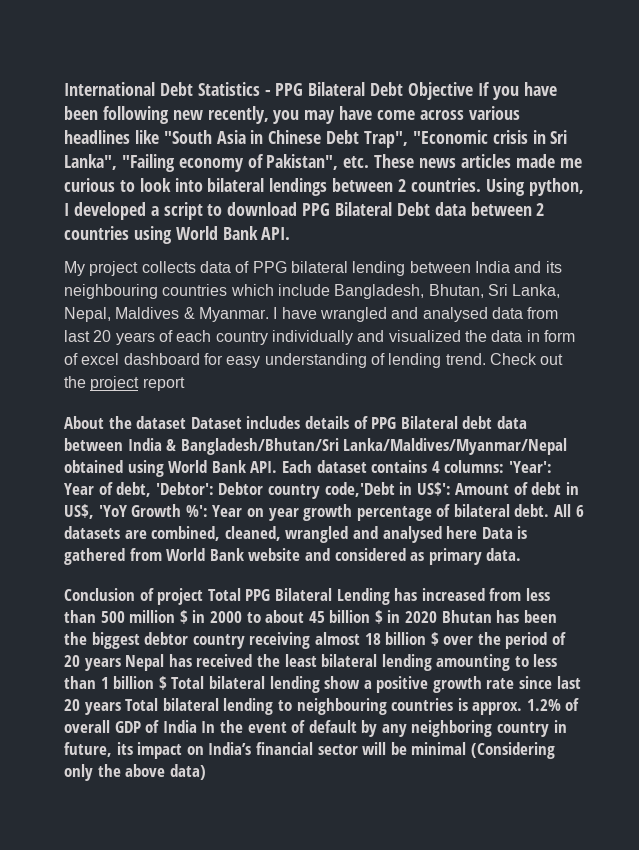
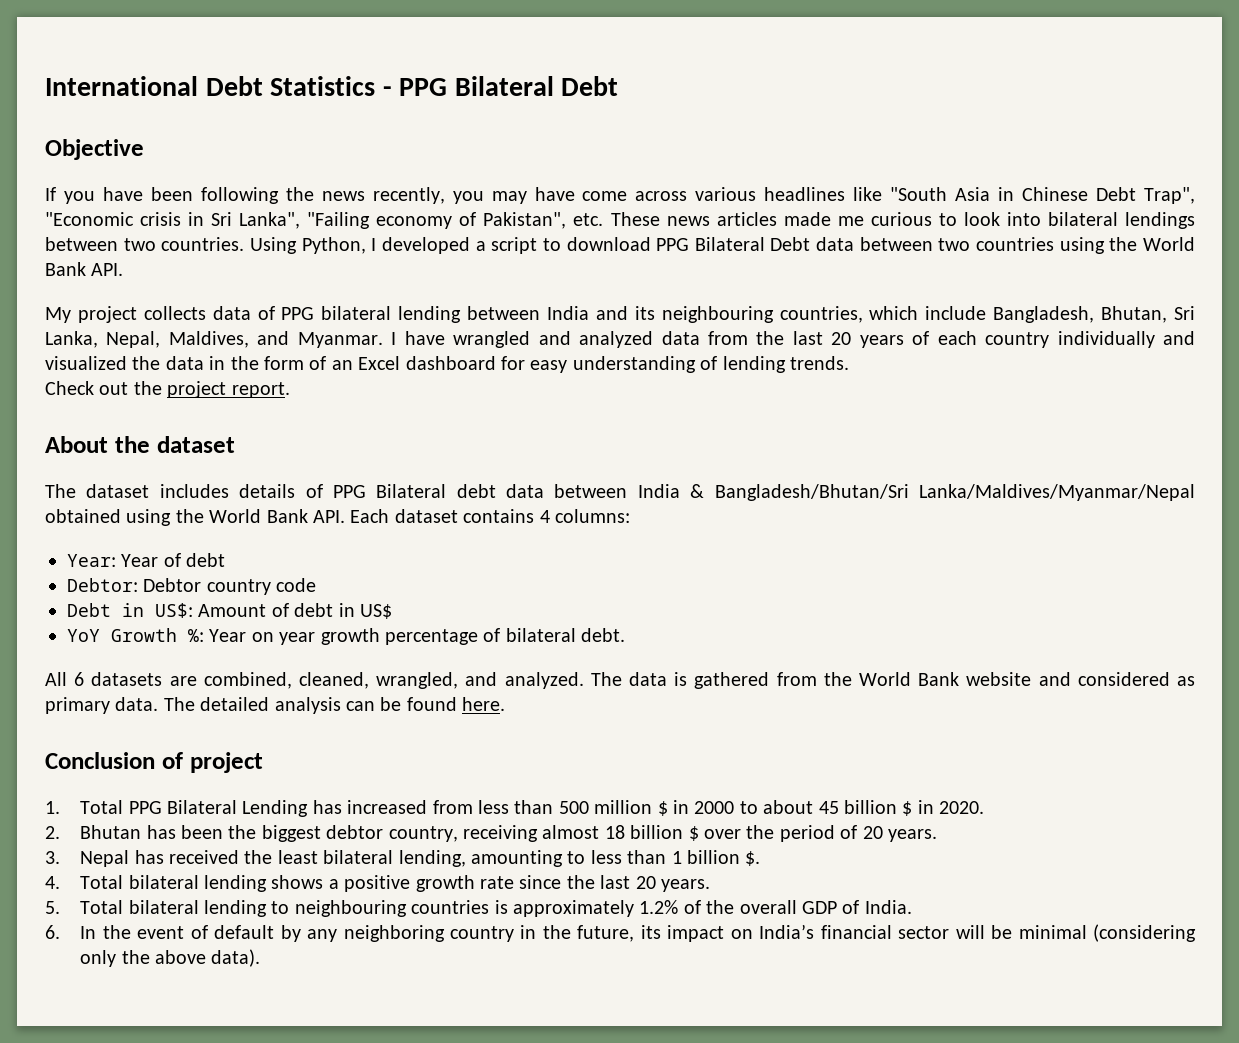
(404, 89) none -> (619, 86) //
(474, 91) none -> (144, 149) //
[172,110,203,120] new -> [285,187,365,201] the news
[398,179,407,192] 2 -> [123,238,156,251] two
[528,178,584,196] python, -> [301,237,366,254] Python,
[536,203,545,216] 2 -> [938,238,971,251] two
(172, 235) none -> [1109,237,1138,251] the
[162,284,228,296] countries -> [779,306,863,323] countries,
[115,307,195,319] Maldives & -> [168,331,290,348] Maldives, and
[422,307,488,322] analysed -> [579,331,654,348] analyzed
(559, 313) none -> [756,331,785,345] the
(540, 336) none -> [230,356,259,370] the
[81,353,120,365] excel -> [331,356,401,370] an Excel
[445,353,486,365] trend. -> [789,356,849,370] trends. //
[142,377,185,391] report -> [231,382,290,398] report.
[190,417,242,429] Dataset -> [45,484,150,498] // The dataset
(164, 468) none -> [175,509,204,523] the
[508,461,552,473] 'Year': -> [67,554,116,567] // Year:
[116,482,580,499] [64,504,208,519] debt, 'Debtor': Debtor country code,'Debt in US$': Amount of debt in US$, 'YoY Growth %': -> [186,553,226,567] [67,578,317,595] [67,603,392,619] [67,628,204,642] debt // Debtor: Debtor country code // Debt in US$: Amount of debt in US$ // YoY Growth %:
(550, 510) none -> (626, 635) //
[285,526,513,543] wrangled and analysed here Data -> [376,672,667,689] wrangled, and analyzed. The data
(162, 554) none -> [823,672,852,686] the
(522, 554) none -> [163,697,506,714] The detailed analysis can be found here.
(204, 596) none -> [45,801,60,814] // 1.
[405,611,438,623] 2020 -> [939,801,985,814] [45,826,60,839] 2020. // 2.
[192,634,245,649] country -> [388,826,458,842] country,
[84,658,121,671] years -> [888,829,938,842] [45,851,60,864] years. // 3.
[381,654,432,671] lending -> [398,850,466,867] lending,
[158,676,361,693] $ Total bilateral lending show -> [745,851,761,866] [45,875,324,892] $. // 4. Total bilateral lending shows
[556,676,581,689] [64,699,121,715] last 20 years -> [566,875,711,892] [45,901,60,914] the last 20 years. // 5.
[472,702,523,715] approx. -> [513,900,635,917] approximately
(580, 704) none -> [706,900,735,914] the
[162,720,197,733] India -> [864,900,912,914] [45,925,60,939] India. // 6.
(567, 726) none -> [542,925,571,939] the
[470,742,555,759] (Considering -> [1093,924,1196,942] (considering
[169,764,206,780] data) -> [211,949,261,967] data).

